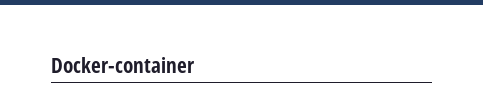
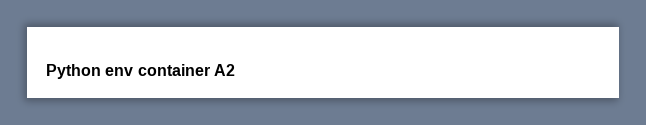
[51,57,195,73] Docker-container -> [46,64,235,79] Python env container A2

